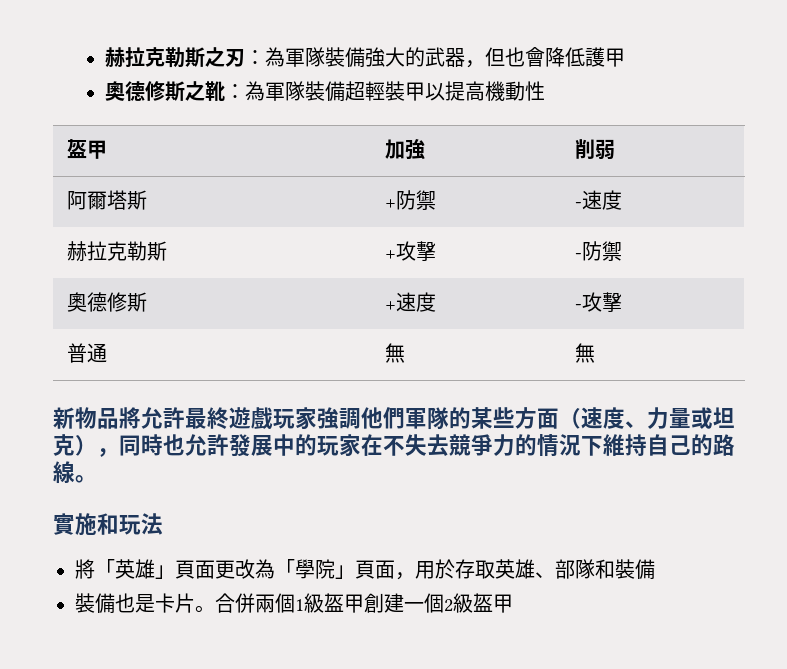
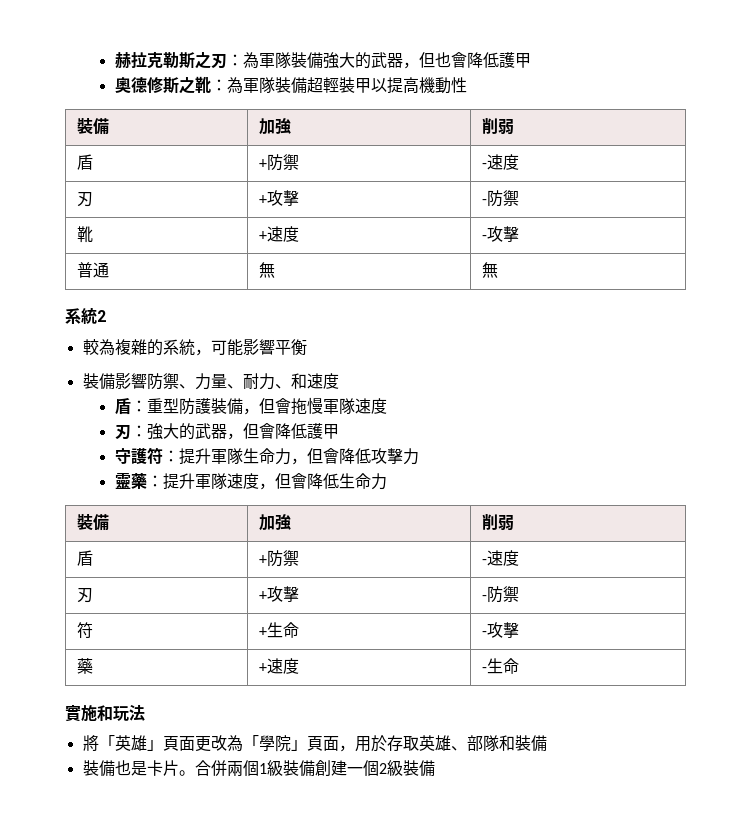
[66,139,107,159] [384,139,425,160] [574,139,615,160] [66,190,147,210] [384,190,436,210] [574,190,622,210] [66,241,167,261] [384,241,436,262] [574,241,622,261] [66,292,147,312] 盔甲 | 加強 | 削弱 // 阿爾塔斯 | +防禦 | -速度 // 赫拉克勒斯 | +攻擊 | -防禦 // 奧德修斯 -> [76,118,109,135] [258,118,291,135] [481,118,514,135] [76,154,93,170] [258,154,299,171] [481,154,519,170] [76,192,93,207] [258,190,299,206] [481,190,519,207] [76,226,93,243] 裝備 | 加強 | 削弱 // 盾 | +防禦 | -速度 // 刃 | +攻擊 | -防禦 // 靴
[53,407,735,430] [53,434,735,457] [53,461,97,484] 新物品將允許最終遊戲玩家強調他們軍隊的某些方面（速度、力量或坦克），同時也允許發展中的玩家在不失去競爭力的情況下維持自己的路線。 -> [65,308,106,324] [82,339,307,356] [82,373,339,390] [114,397,387,415] [114,423,339,440] [114,447,419,465] [114,473,387,490] [76,514,109,531] [258,514,291,531] [481,514,514,531] [76,550,93,566] [258,550,299,567] [481,550,519,566] [76,588,93,603] [258,586,299,602] [481,586,519,603] [76,622,93,639] [258,622,299,638] [481,622,519,638] [76,658,93,674] [258,658,299,674] [481,658,519,674] 系統2 // 較為複雜的系統，可能影響平衡 // 裝備影響防禦、力量、耐力、和速度 // 盾：重型防護裝備，但會拖慢軍隊速度 // 刃：強大的武器，但會降低護甲 // 守護符：提升軍隊生命力，但會降低攻擊力 // 靈藥：提升軍隊速度，但會降低生命力 // 裝備 | 加強 | 削弱 // 盾 | +防禦 | -速度 // 刃 | +攻擊 | -防禦 // 符 | +生命 | -攻擊 // 藥 | +速度 | -生命
[324,593,364,613] 盔甲 -> [282,760,315,776] 裝備
[473,593,513,613] 盔甲 -> [402,760,435,776] 裝備

